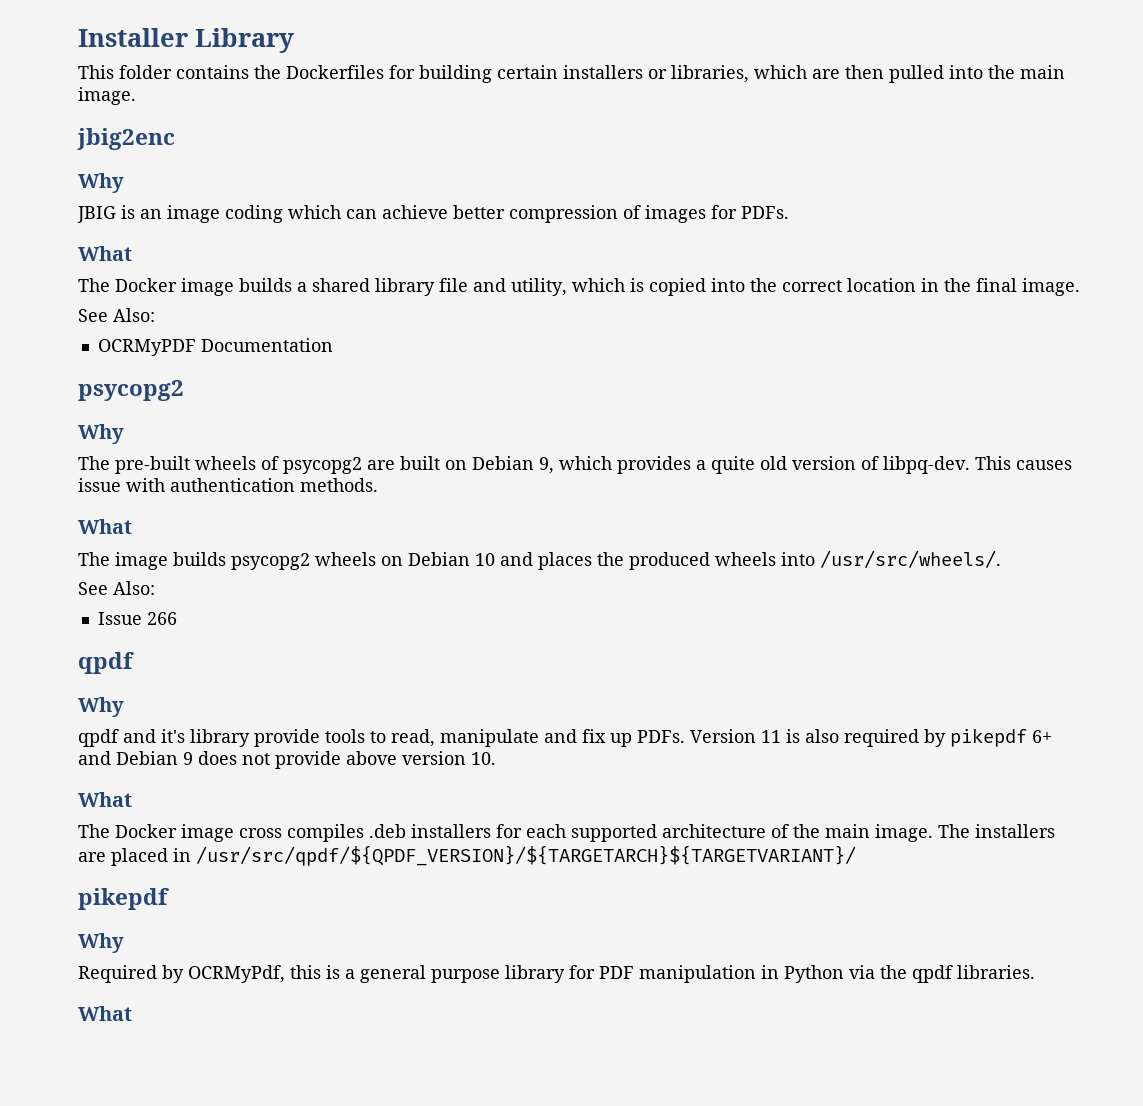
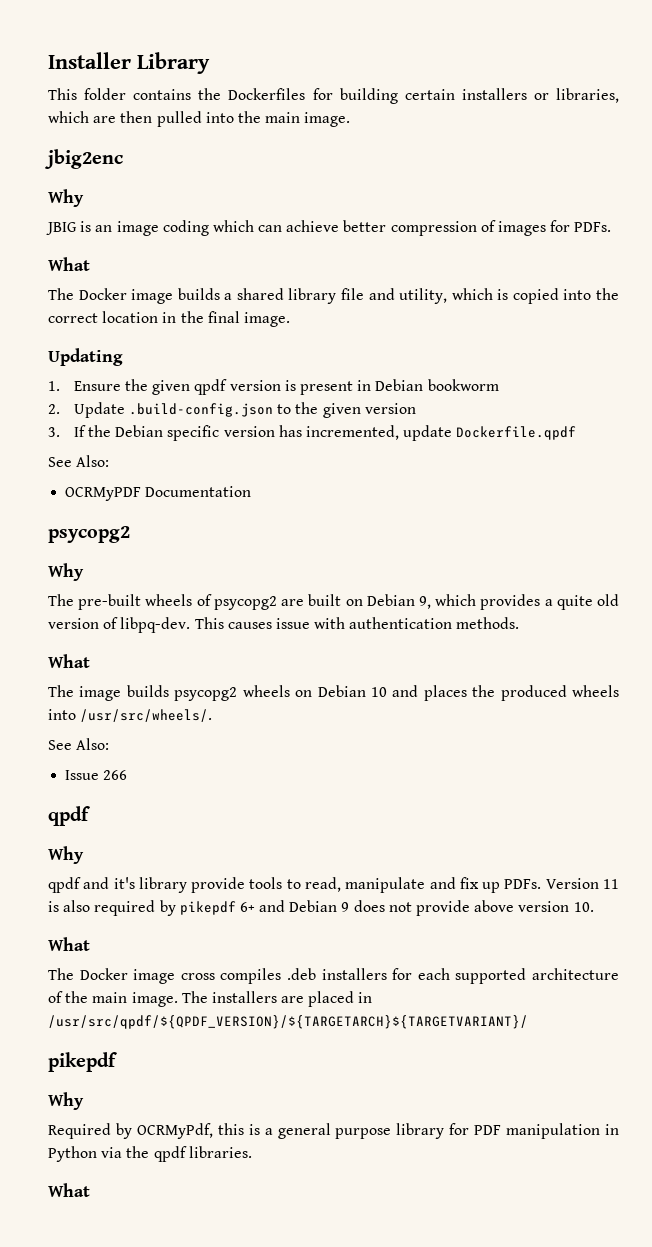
(1080, 287) none -> [48,348,123,366] [48,379,499,395] [48,402,416,418] [48,425,577,441] // Updating // 1. Ensure the given qpdf version is present in Debian bookworm // 2. Update .build-config.json to the given version // 3. If the Debian specific version has incremented, update Dockerfile.qpdf

